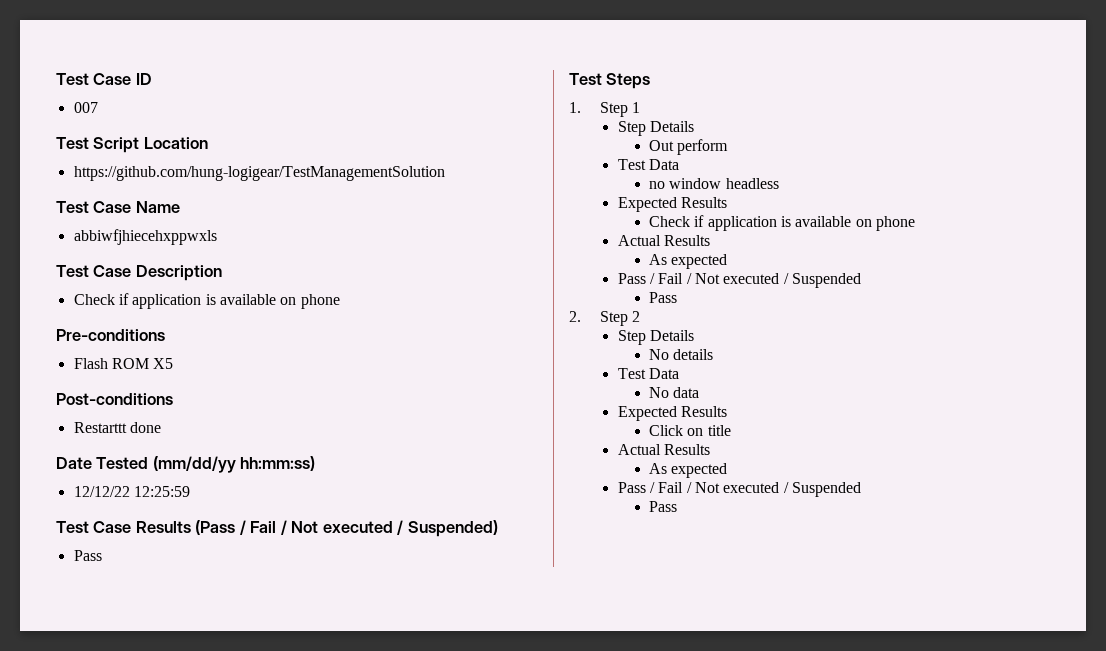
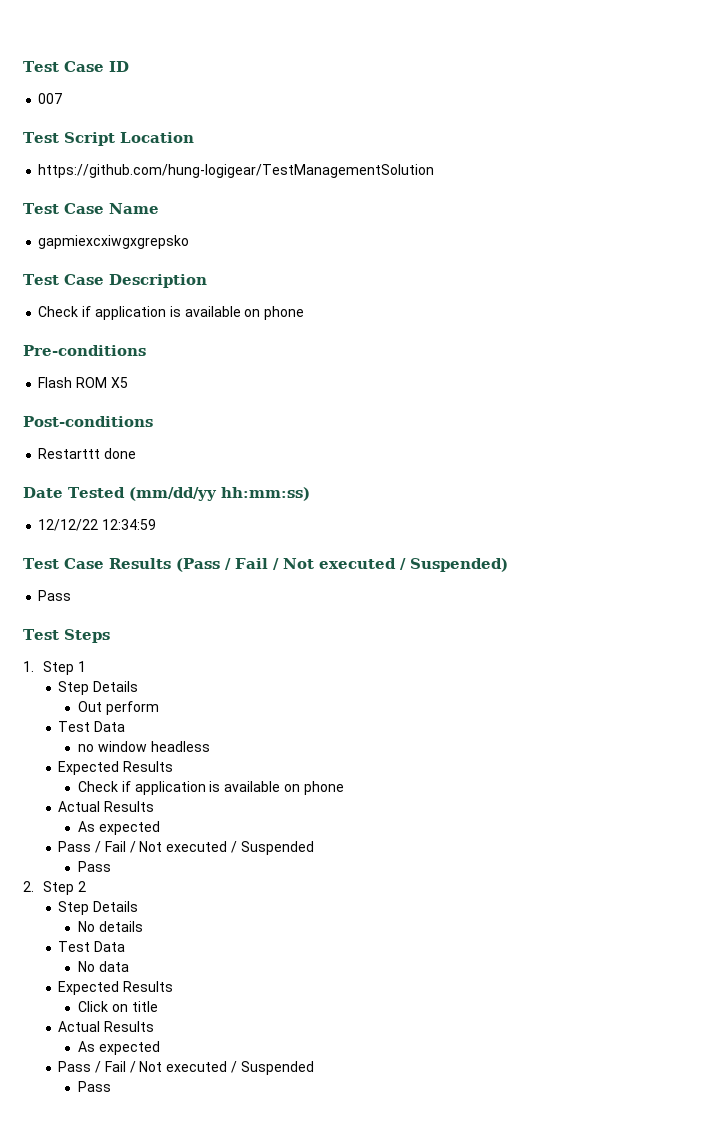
[73,229,217,245] abbiwfjhiecehxppwxls -> [38,235,190,249] gapmiexcxiwgxgrepsko
[133,486,190,497] 12:25:59 -> [102,519,157,530] 12:34:59

